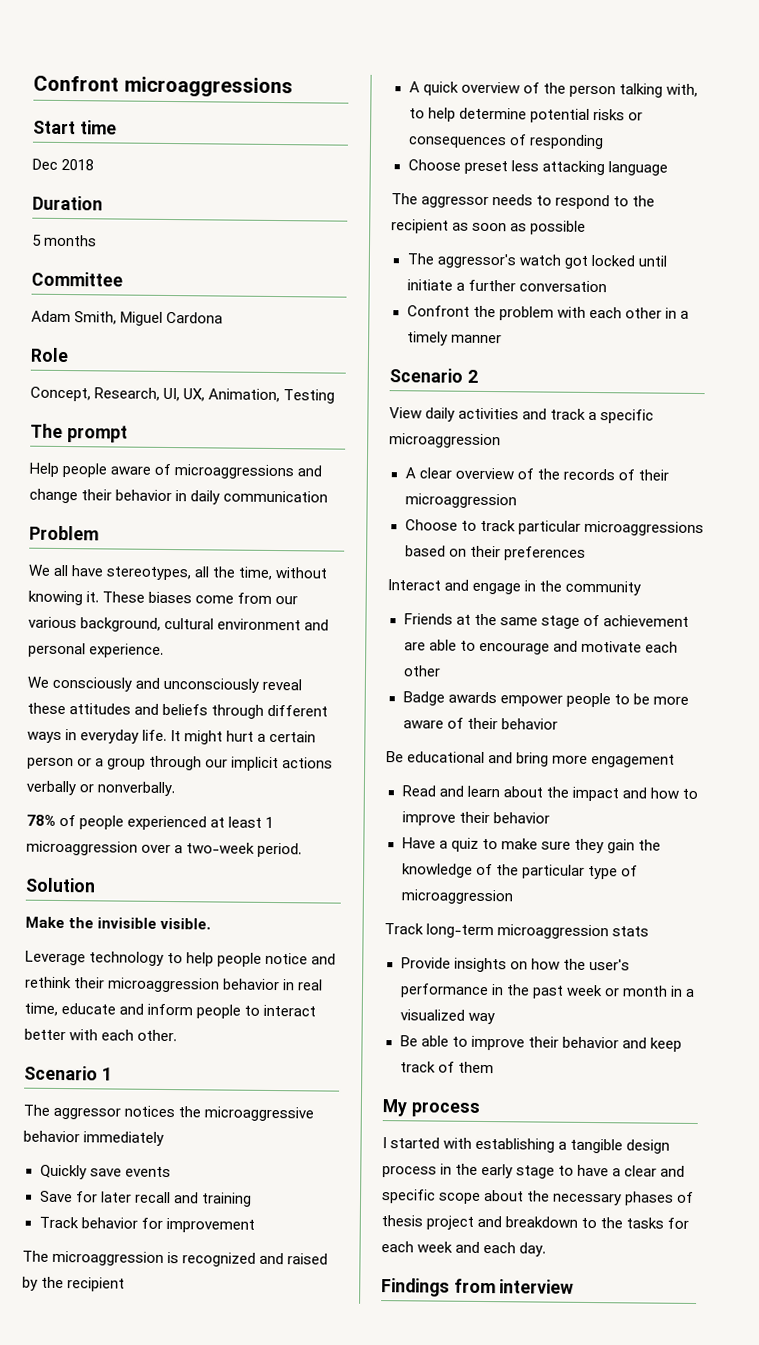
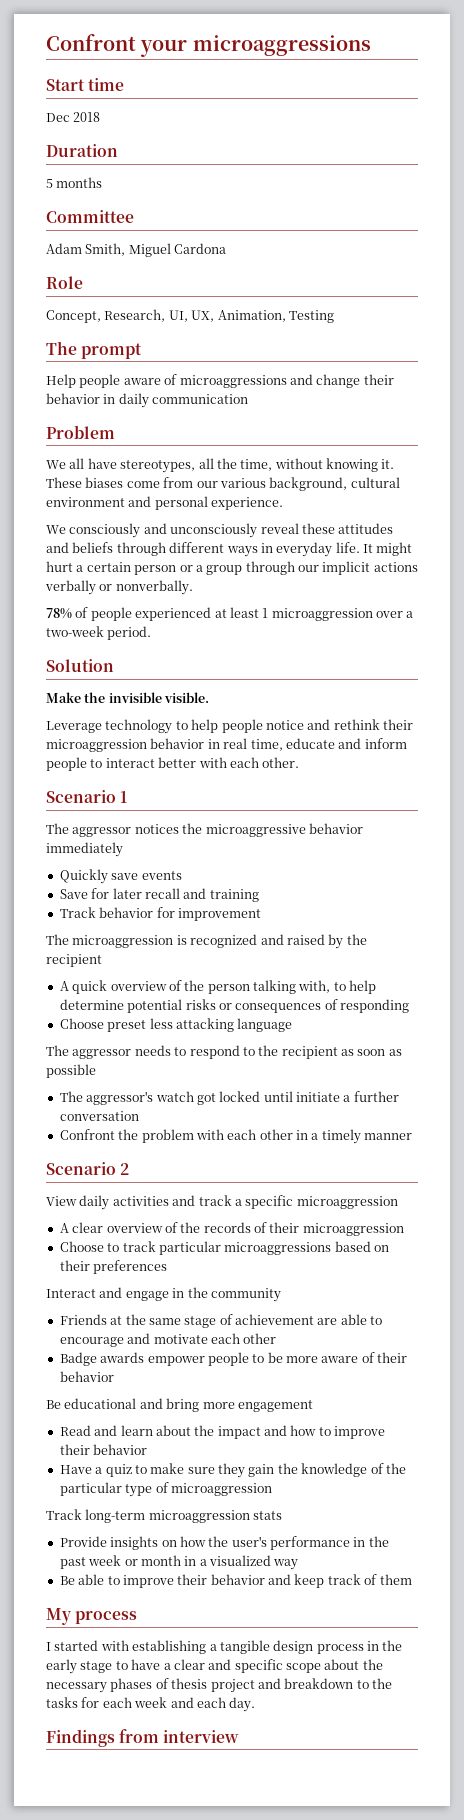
[33,75,119,92] Confront -> [46,34,188,57] Confront your

